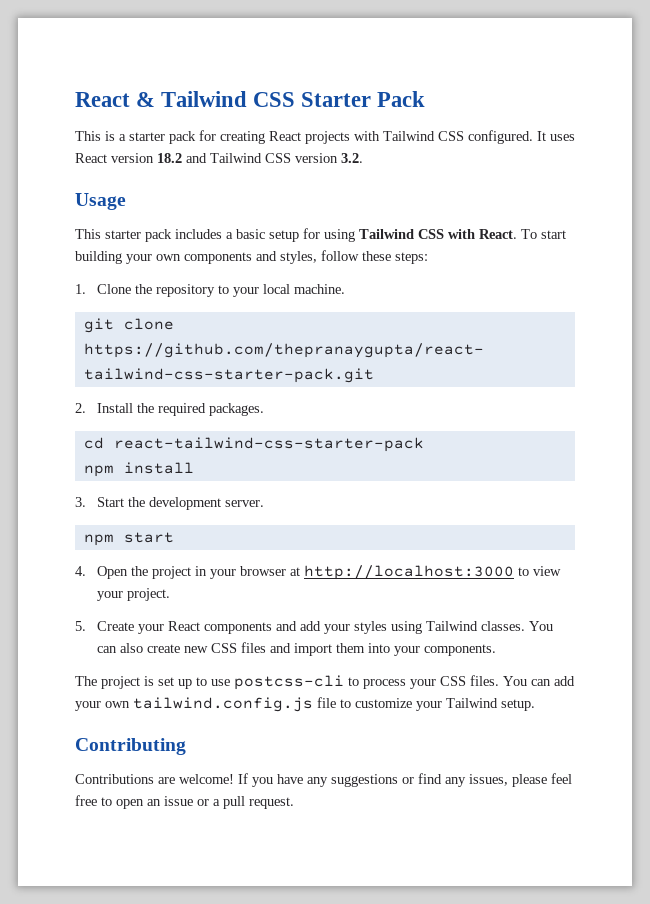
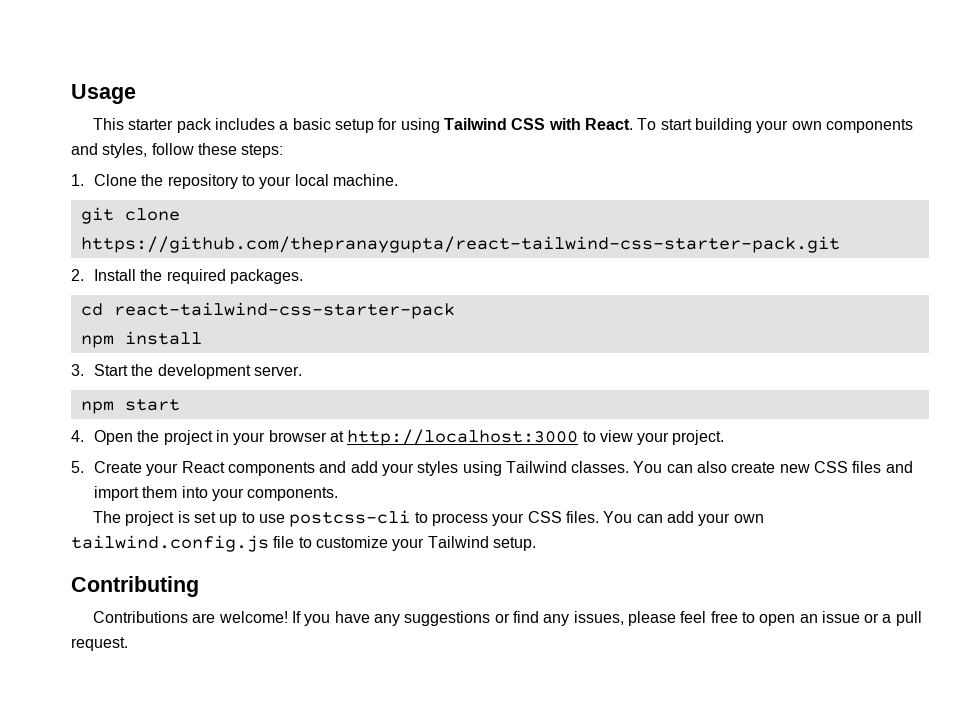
[75,91,426,107] [75,130,575,144] [75,153,363,163] React & Tailwind CSS Starter Pack // This is a starter pack for creating React projects with Tailwind CSS configured. It uses React version 18.2 and Tailwind CSS version 3.2. // -> (71, 94) none

